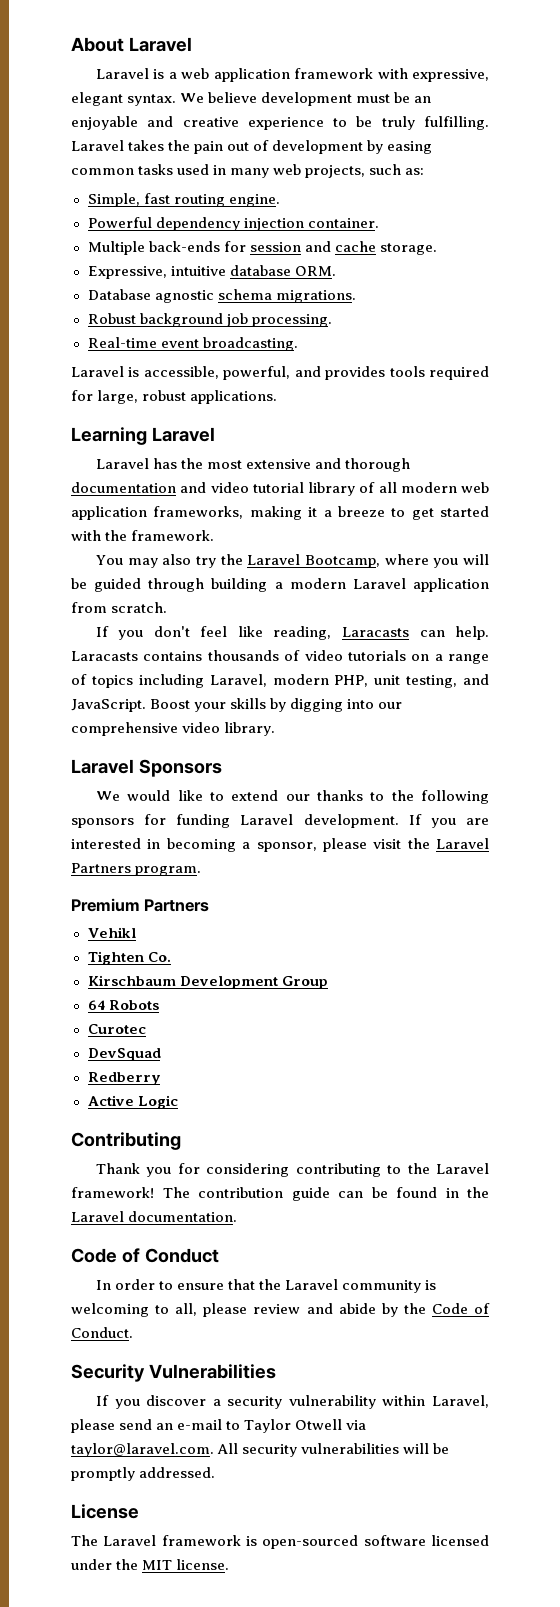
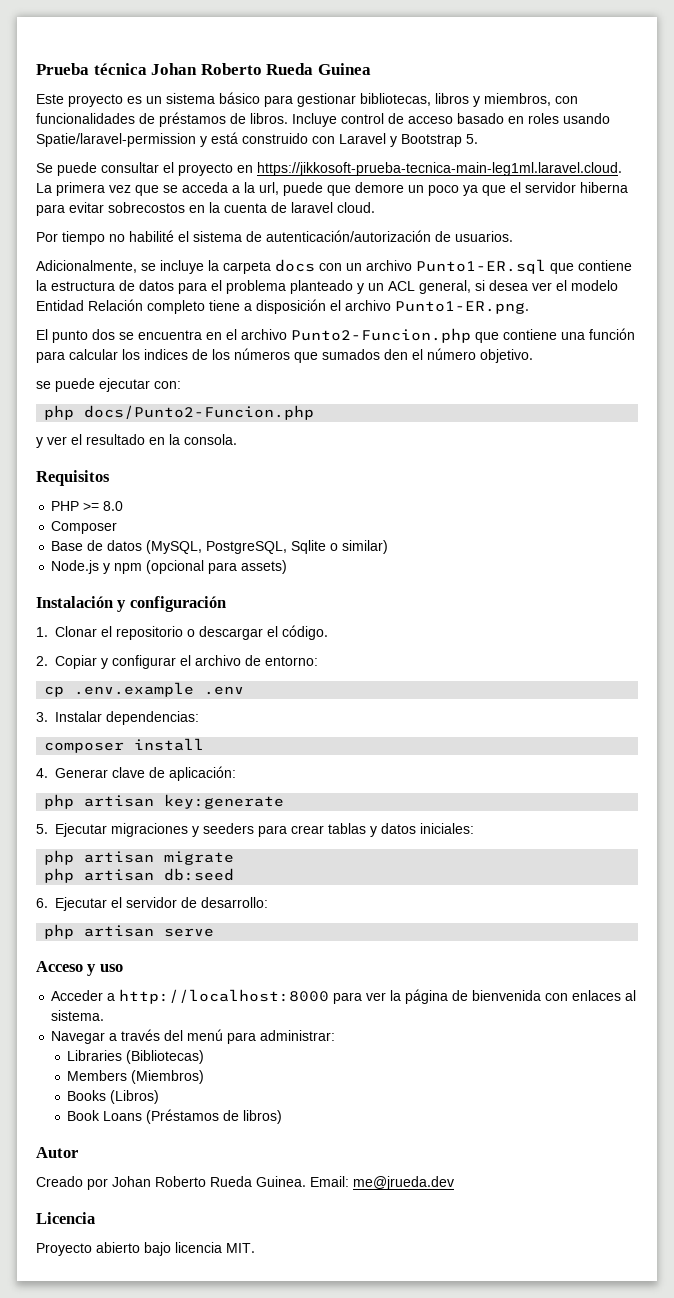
[71,37,192,52] [95,68,490,82] [71,92,432,106] [71,116,489,130] [71,140,433,154] [71,164,425,178] [87,193,280,207] [87,217,379,231] [87,241,437,255] [87,265,336,279] [87,289,356,303] [87,313,332,327] [87,337,298,351] [71,366,490,380] [71,390,278,404] [71,427,215,445] [95,458,411,472] [71,482,489,496] [71,506,489,520] [71,530,215,541] [95,554,489,568] [71,578,490,592] [71,602,168,613] [95,626,490,640] [71,650,489,664] [71,674,489,688] [71,698,403,712] [71,722,276,736] [71,759,222,777] [95,790,489,804] [71,814,490,828] [71,838,489,852] [71,863,202,876] [71,898,210,912] [87,927,136,938] [87,951,171,965] [87,975,328,989] [87,1000,159,1010] [87,1024,146,1034] [87,1048,161,1061] [87,1072,161,1085] [87,1095,178,1109] [71,1132,181,1150] [95,1163,489,1177] [71,1187,489,1201] [71,1211,238,1222] [71,1248,219,1263] [95,1279,437,1293] [71,1303,491,1317] [71,1327,133,1338] [71,1364,276,1382] [95,1395,489,1409] [71,1419,367,1433] [71,1443,450,1457] [71,1467,216,1481] [71,1504,139,1519] [71,1535,489,1549] [71,1559,230,1570] About Laravel // Laravel is a web application framework with expressive, elegant syntax. We believe development must be an enjoyable and creative experience to be truly fulfilling. Laravel takes the pain out of development by easing common tasks used in many web projects, such as: // Simple, fast routing engine. // Powerful dependency injection container. // Multiple back-ends for session and cache storage. // Expressive, intuitive database ORM. // Database agnostic schema migrations. // Robust background job processing. // Real-time event broadcasting. // Laravel is accessible, powerful, and provides tools required for large, robust applications. // Learning Laravel // Laravel has the most extensive and thorough documentation and video tutorial library of all modern web application frameworks, making it a breeze to get started with the framework. // You may also try the Laravel Bootcamp, where you will be guided through building a modern Laravel application from scratch. // If you don't feel like reading, Laracasts can help. Laracasts contains thousands of video tutorials on a range of topics including Laravel, modern PHP, unit testing, and JavaScript. Boost your skills by digging into our comprehensive video library. // Laravel Sponsors // We would like to extend our thanks to the following sponsors for funding Laravel development. If you are interested in becoming a sponsor, please visit the Laravel Partners program. // Premium Partners // Vehikl // Tighten Co. // Kirschbaum Development Group // 64 Robots // Curotec // DevSquad // Redberry // Active Logic // Contributing // Thank you for considering contributing to the Laravel framework! The contribution guide can be found in the Laravel documentation. // Code of Conduct // In order to ensure that the Laravel community is welcoming to all, please review and abide by the Code of Conduct. // Security Vulnerabilities // If you discover a security vulnerability within Laravel, please send an e-mail to Taylor Otwell via taylor@laravel.com. All security vulnerabilities will be promptly addressed. // License // The Laravel framework is open-sourced software licensed under the MIT license. -> [36,63,371,75] [36,92,578,107] [36,112,610,127] [36,132,478,147] [36,162,622,176] [36,182,628,196] [36,202,375,216] [36,230,513,245] [36,259,632,274] [36,280,618,294] [36,299,529,314] [36,328,635,343] [36,348,533,363] [36,378,181,392] [44,405,315,420] [36,434,237,448] [36,470,110,486] [51,501,124,511] [51,521,118,534] [51,540,389,554] [51,560,288,574] [36,596,226,612] [36,625,328,640] [36,655,318,669] [44,682,245,697] [36,711,199,725] [44,738,205,753] [36,766,236,781] [44,794,285,809] [36,823,474,837] [44,850,235,865] [44,868,235,883] [36,897,268,911] [44,924,215,939] [36,961,123,976] [51,989,637,1004] [51,1010,105,1021] [51,1029,336,1044] [67,1050,205,1064] [67,1070,205,1084] [67,1090,160,1104] [67,1109,283,1124] [36,1147,78,1158] [36,1176,454,1190] [36,1212,95,1224] [36,1242,255,1256] Prueba técnica Johan Roberto Rueda Guinea // Este proyecto es un sistema básico para gestionar bibliotecas, libros y miembros, con funcionalidades de préstamos de libros. Incluye control de acceso basado en roles usando Spatie/laravel-permission y está construido con Laravel y Bootstrap 5. // Se puede consultar el proyecto en https://jikkosoft-prueba-tecnica-main-leg1ml.laravel.cloud. La primera vez que se acceda a la url, puede que demore un poco ya que el servidor hiberna para evitar sobrecostos en la cuenta de laravel cloud. // Por tiempo no habilité el sistema de autenticación/autorización de usuarios. // Adicionalmente, se incluye la carpeta docs con un archivo Punto1-ER.sql que contiene la estructura de datos para el problema planteado y un ACL general, si desea ver el modelo Entidad Relación completo tiene a disposición el archivo Punto1-ER.png. // El punto dos se encuentra en el archivo Punto2-Funcion.php que contiene una función para calcular los indices de los números que sumados den el número objetivo. // se puede ejecutar con: // php docs/Punto2-Funcion.php // y ver el resultado en la consola. // Requisitos // PHP >= 8.0 // Composer // Base de datos (MySQL, PostgreSQL, Sqlite o similar) // Node.js y npm (opcional para assets) // Instalación y configuración // 1. Clonar el repositorio o descargar el código. // 2. Copiar y configurar el archivo de entorno: // cp .env.example .env // 3. Instalar dependencias: // composer install // 4. Generar clave de aplicación: // php artisan key:generate // 5. Ejecutar migraciones y seeders para crear tablas y datos iniciales: // php artisan migrate // php artisan db:seed // 6. Ejecutar el servidor de desarrollo: // php artisan serve // Acceso y uso // Acceder a http://localhost:8000 para ver la página de bienvenida con enlaces al sistema. // Navegar a través del menú para administrar: // Libraries (Bibliotecas) // Members (Miembros) // Books (Libros) // Book Loans (Préstamos de libros) // Autor // Creado por Johan Roberto Rueda Guinea. Email: me@jrueda.dev // Licencia // Proyecto abierto bajo licencia MIT.

